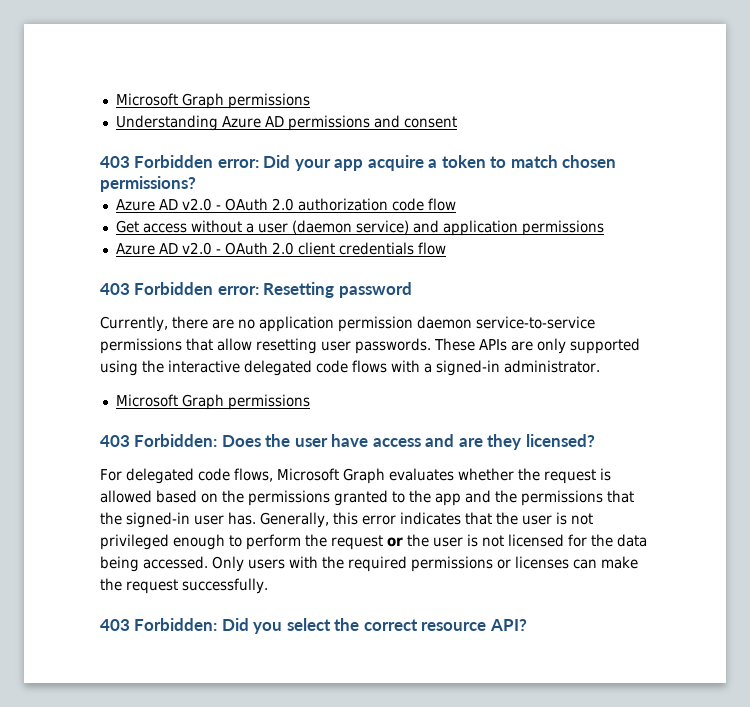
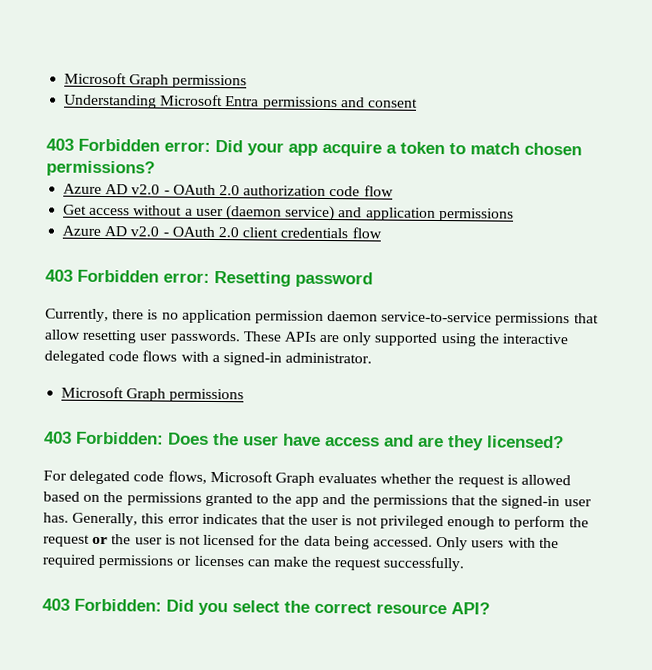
[221,116,284,128] Azure AD -> [160,94,260,107] Microsoft Entra
[212,319,234,329] are -> [147,309,159,320] is

